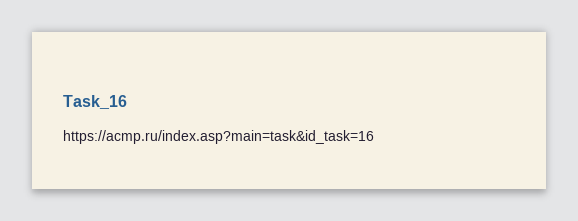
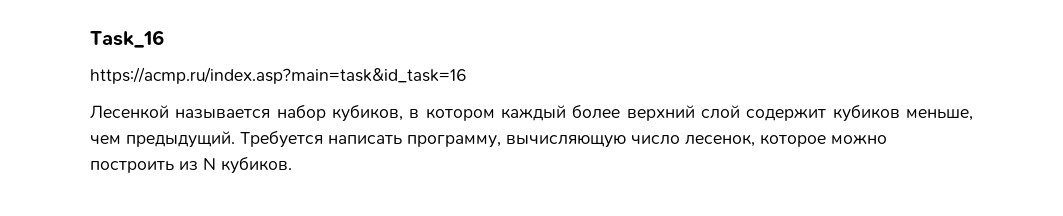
(374, 137) none -> [90,104,974,122] [90,130,887,148] [90,156,292,174] // Лесенкой называется набор кубиков, в котором каждый более верхний слой содержит кубиков меньше, чем предыдущий. Требуется написать программу, вычисляющую число лесенок, которое можно построить из N кубиков.

